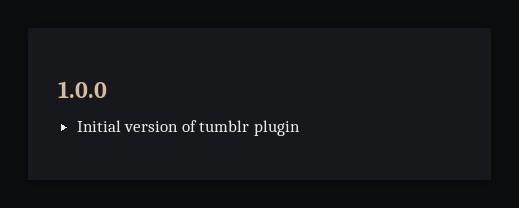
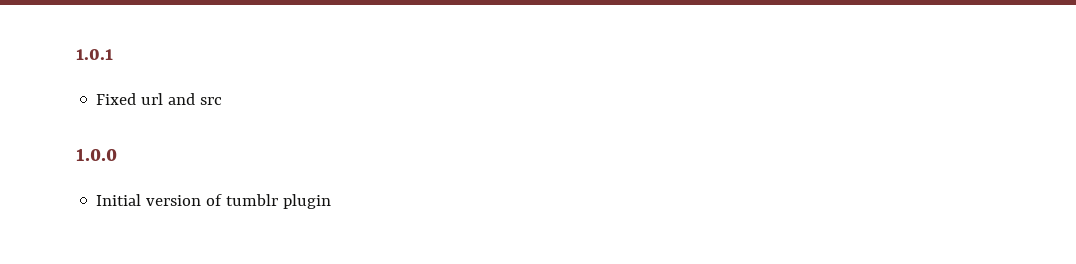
(58, 89) none -> [76,49,113,60] [96,93,223,105] 1.0.1 // Fixed url and src //

